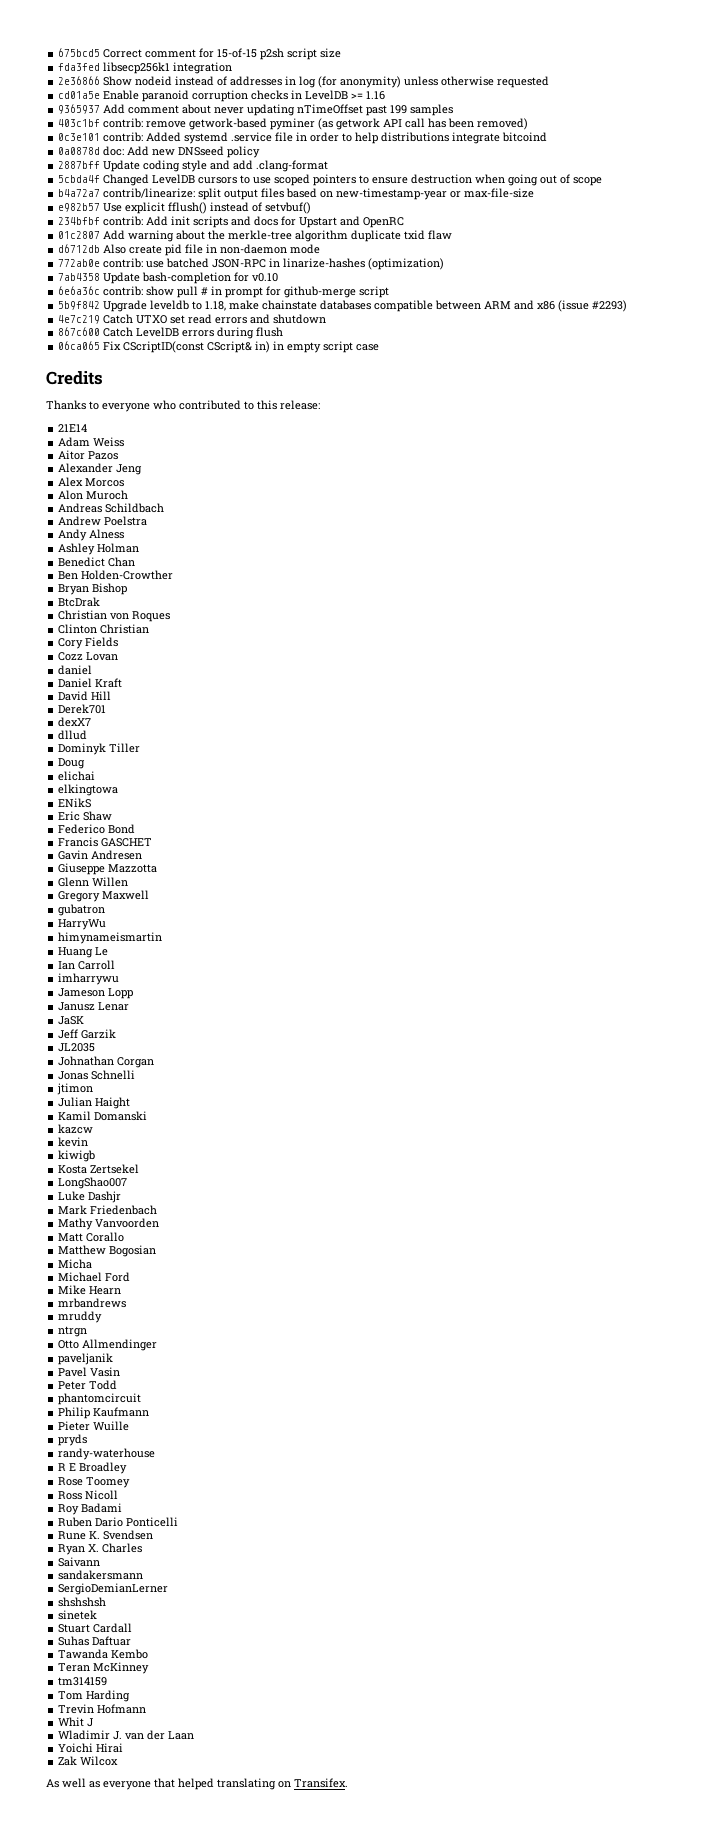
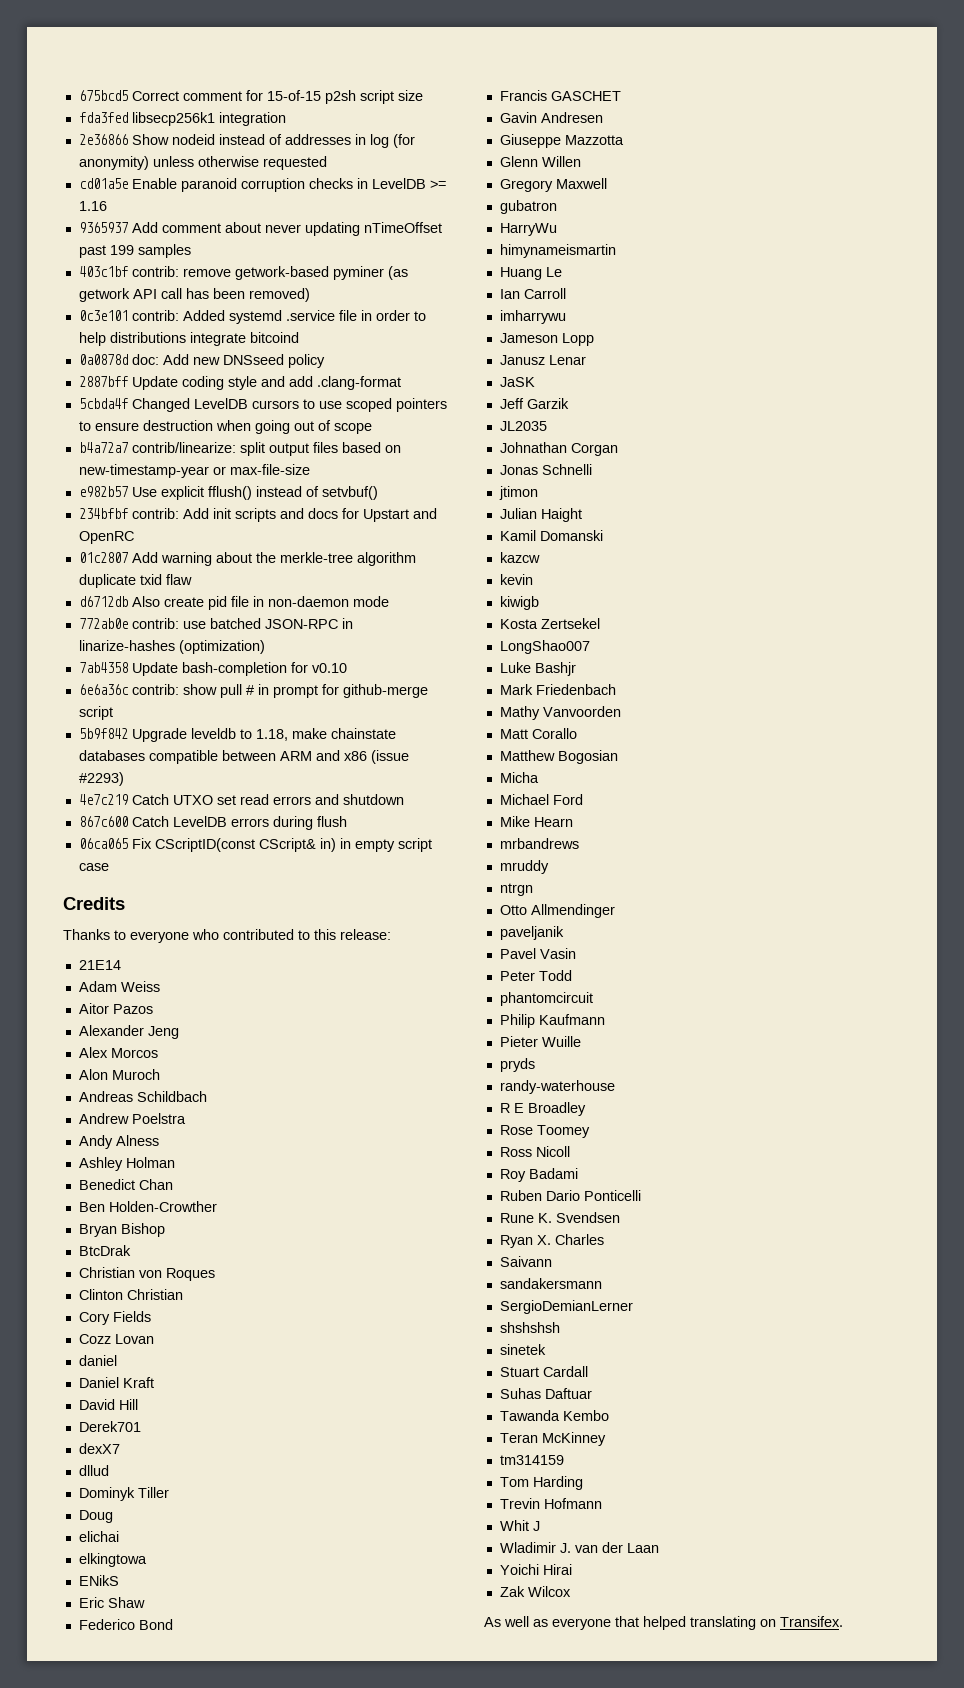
[88,1191,122,1203] Dashjr -> [534,662,576,676] Bashjr

